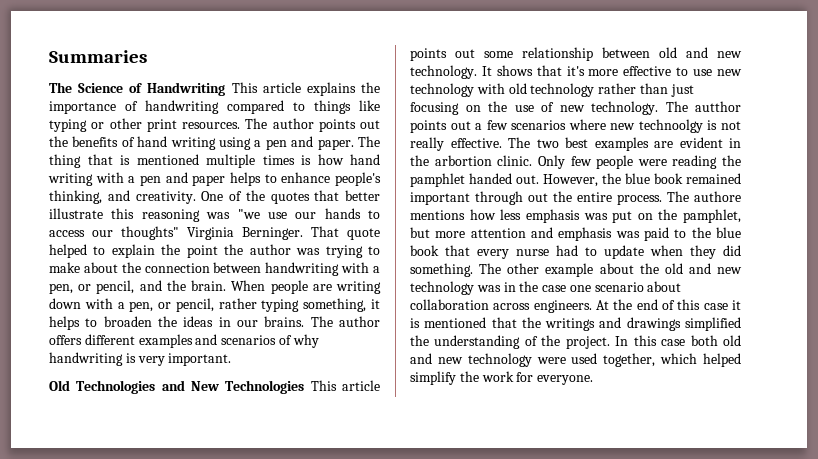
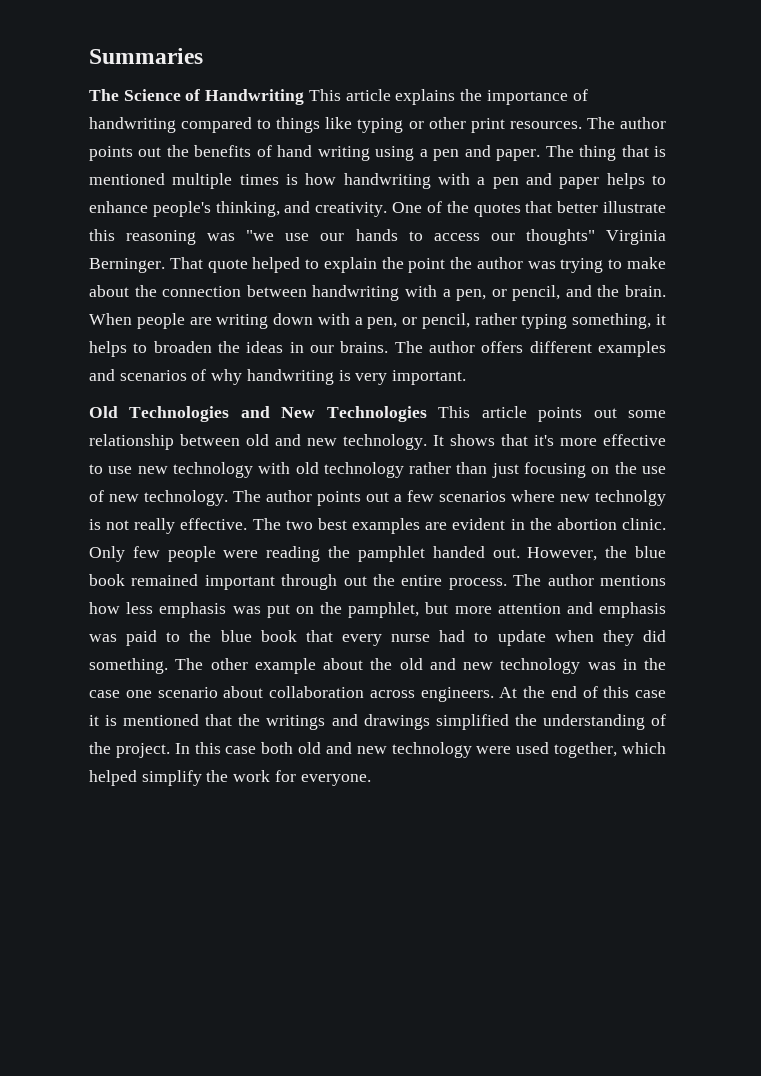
[350,154,380,165] [48,173,93,186] hand writing -> [343,173,431,189] handwriting
[695,101,741,112] autthor -> [266,490,312,502] author
[638,119,703,133] technoolgy -> [595,490,666,506] technolgy
[434,155,492,166] arbortion -> [556,518,617,530] abortion
[694,191,741,202] authore -> [547,574,594,586] author

